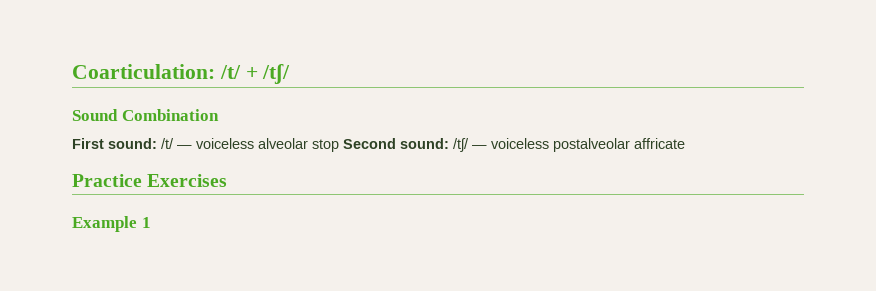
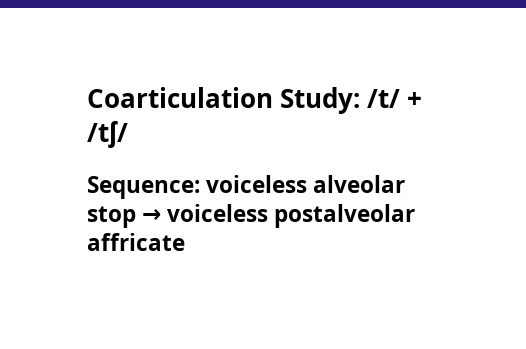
[72,64,215,79] Coarticulation: -> [87,87,361,114] Coarticulation Study:
[72,109,219,121] [72,138,487,152] Sound Combination // First sound: /t/ — voiceless alveolar stop Second sound: /tʃ/ — -> [87,175,406,199] [87,206,162,228] Sequence: voiceless alveolar stop →
[72,174,228,187] [72,216,151,232] // Practice Exercises // Example 1 -> (185, 242) none

